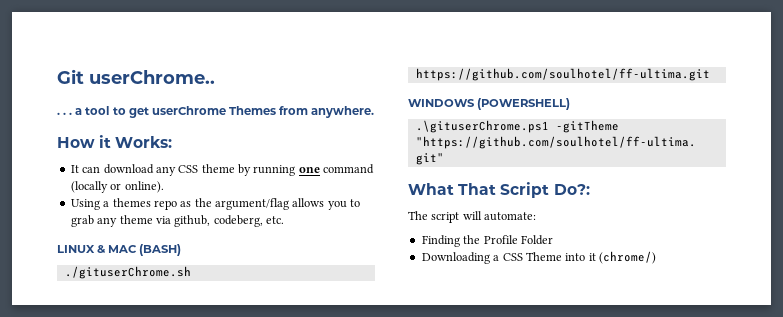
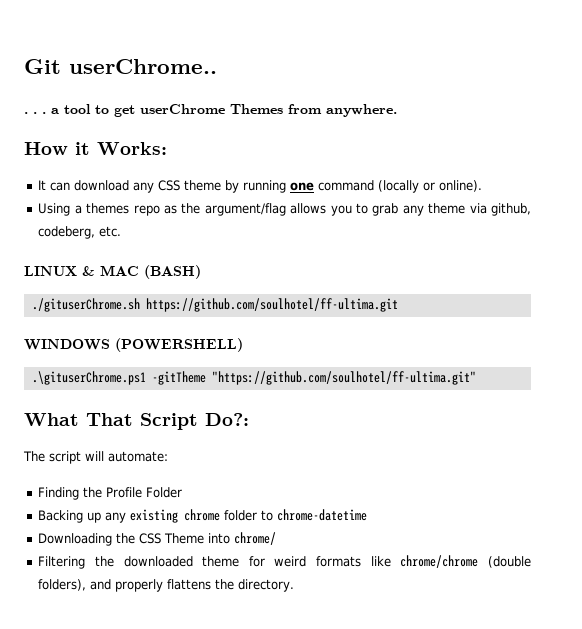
(553, 240) none -> [38,509,368,523] // Backing up any existing chrome folder to chrome-datetime
[493,255,500,261] a -> [116,533,136,544] the
[588,251,656,264] it (chrome/) -> [234,532,277,545] [38,555,531,569] [38,579,295,592] chrome/ // Filtering the downloaded theme for weird formats like chrome/chrome (double folders), and properly flattens the directory.

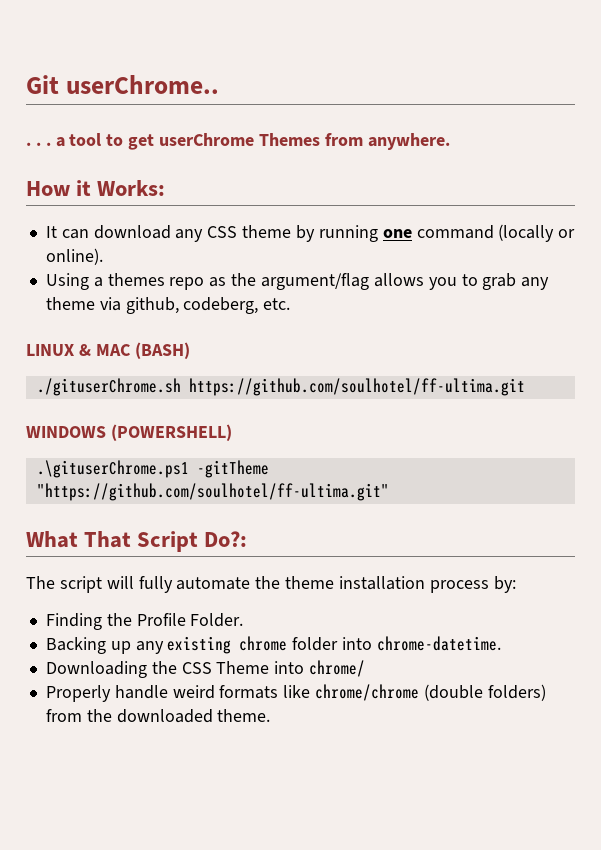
[108,451,168,462] automate: -> [138,576,516,593] fully automate the theme installation process by:
[146,487,183,498] Folder -> [190,613,244,627] Folder.
[261,509,368,521] to chrome-datetime -> [342,636,501,651] into chrome-datetime.
[38,556,265,569] Filtering the downloaded theme for -> [45,685,168,702] Properly handle
[38,579,295,592] folders), and properly flattens the directory. -> [487,684,546,701] [45,709,271,723] folders) from the downloaded theme.

